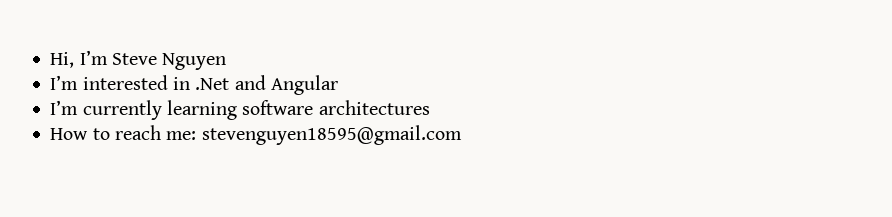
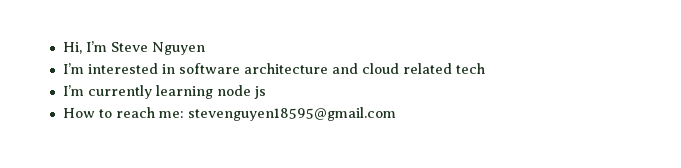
[195,75,338,95] .Net and Angular -> [178,63,485,74] software architecture and cloud related tech
[242,100,430,115] software architectures -> [216,85,266,99] node js

